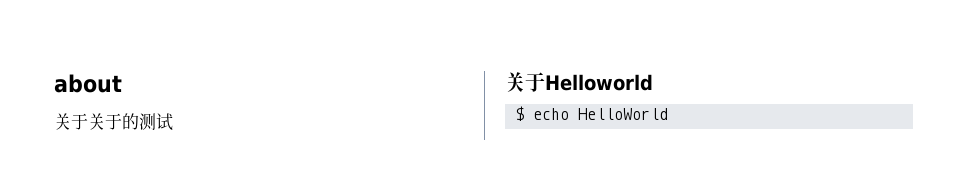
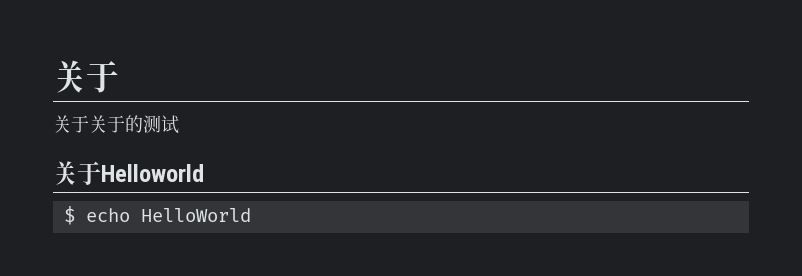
[54,74,122,93] about -> [53,60,119,93] 关于

